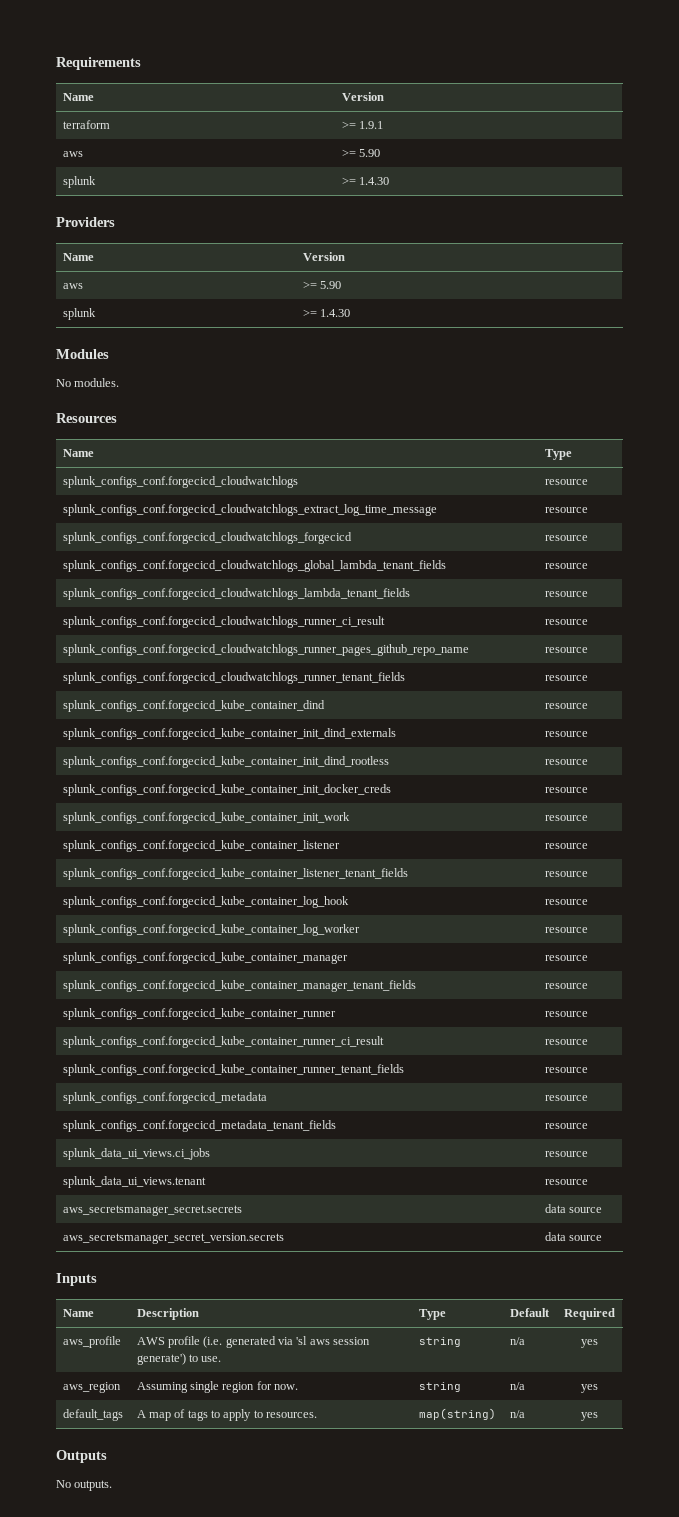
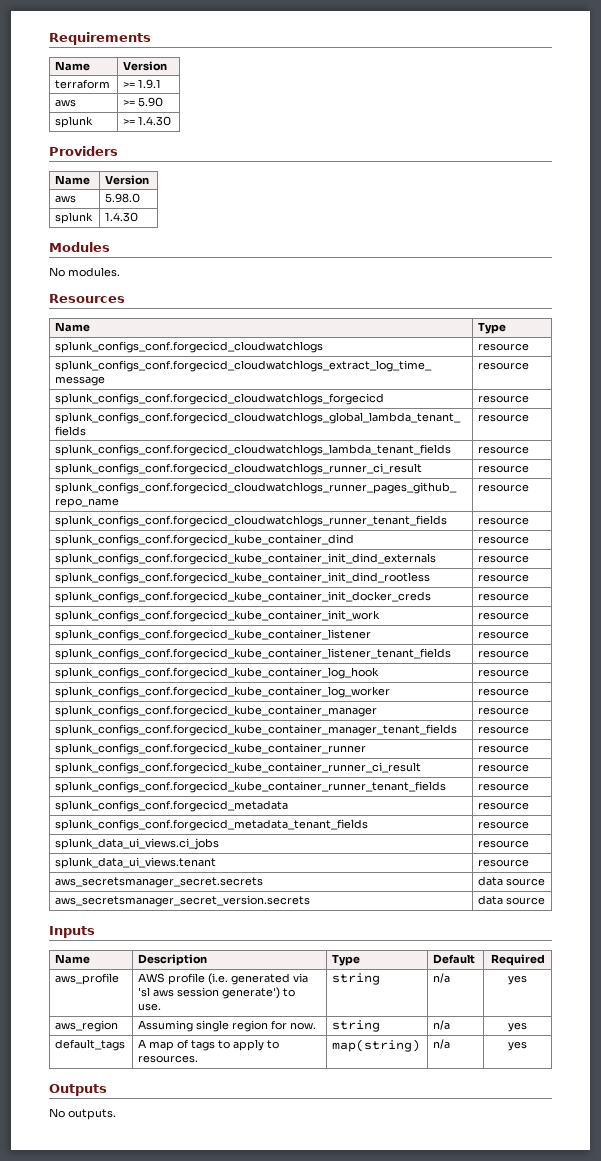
[302,281,341,289] [62,308,96,320] [302,309,317,317] >= 5.90 // splunk | >= -> [105,193,141,203] [55,212,94,224] 5.98.0 // splunk |

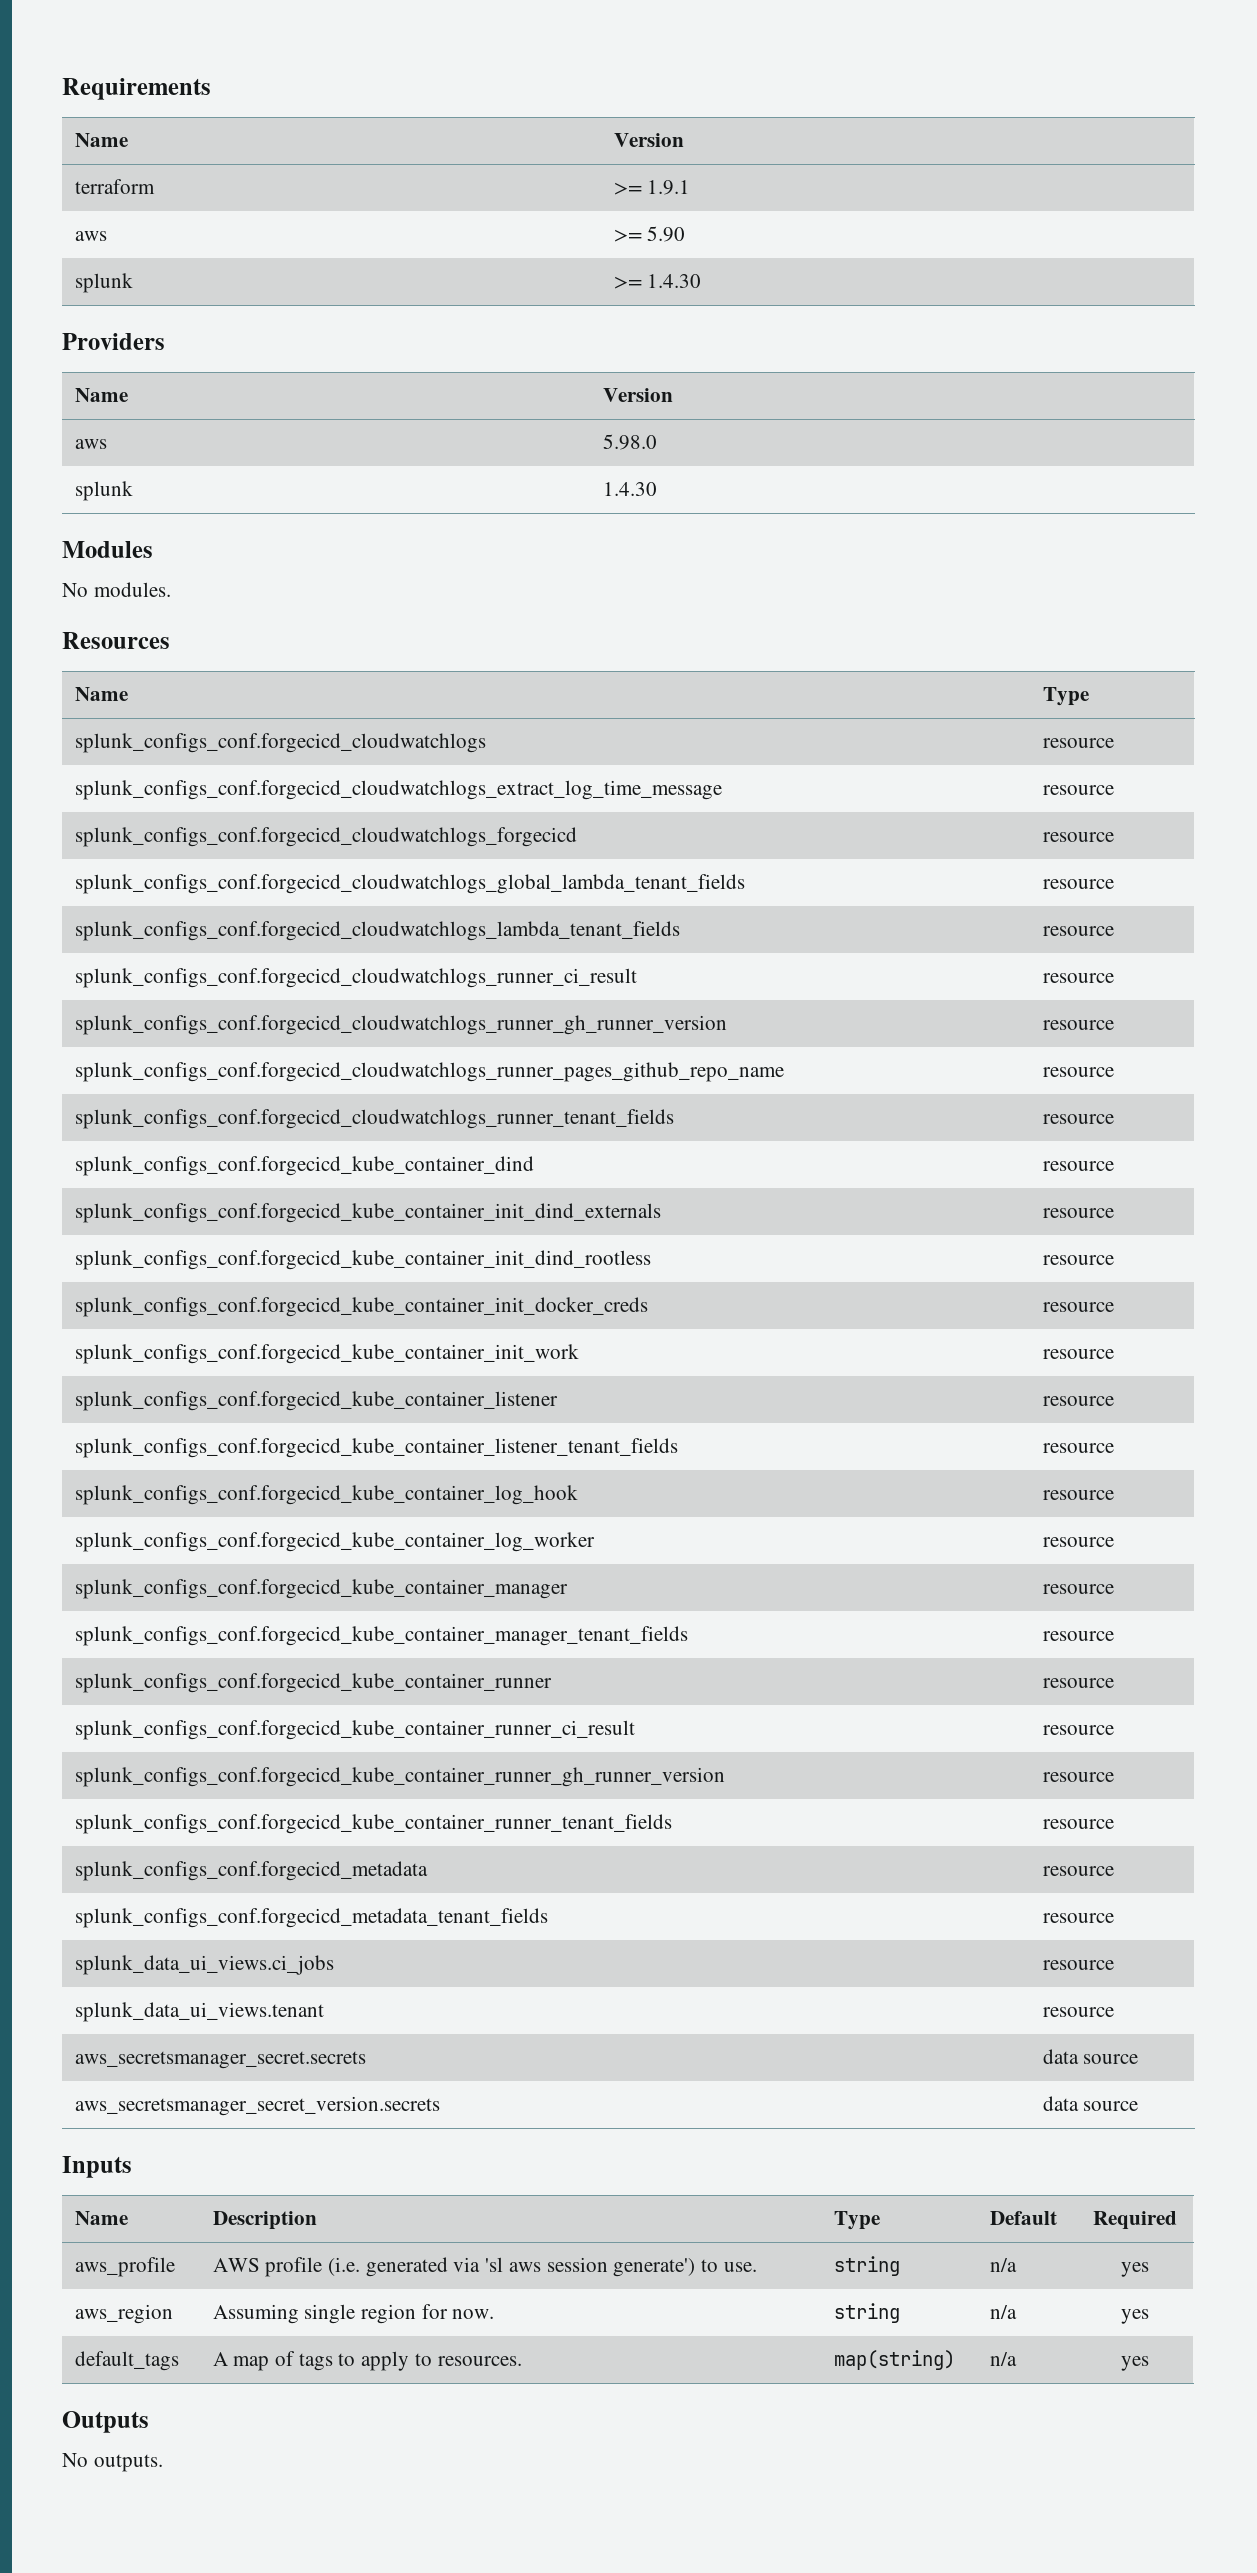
(530, 469) none -> [74,1015,727,1035] [1042,1020,1114,1030] // splunk_configs_conf.forgecicd_cloudwatchlogs_runner_gh_runner_version | resource
(530, 768) none -> [74,1767,725,1787] [1042,1772,1114,1782] // splunk_configs_conf.forgecicd_kube_container_runner_gh_runner_version | resource

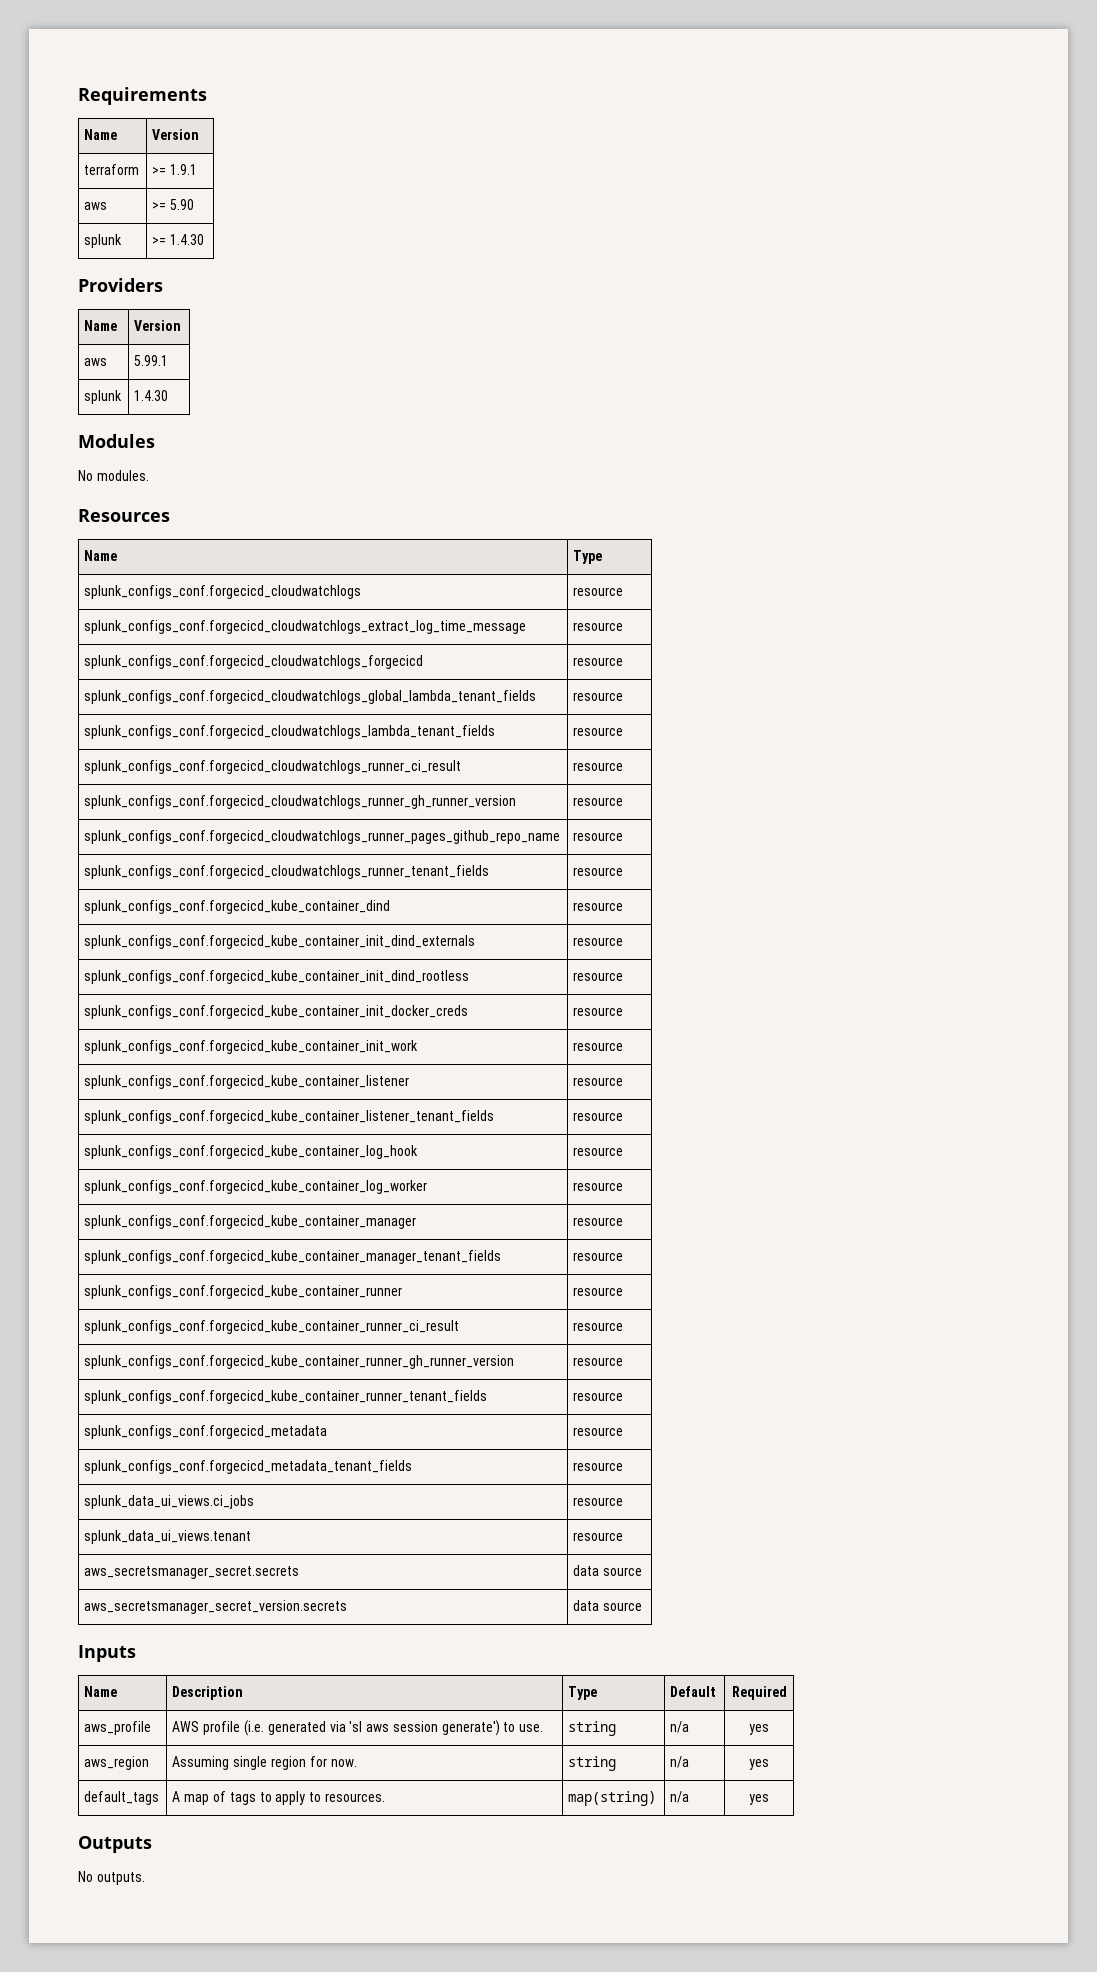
[602,434,657,450] 5.98.0 -> [134,355,169,366] 5.99.1

